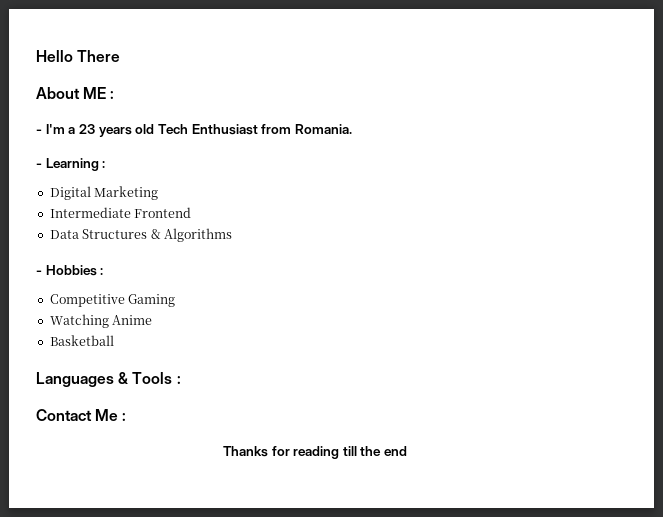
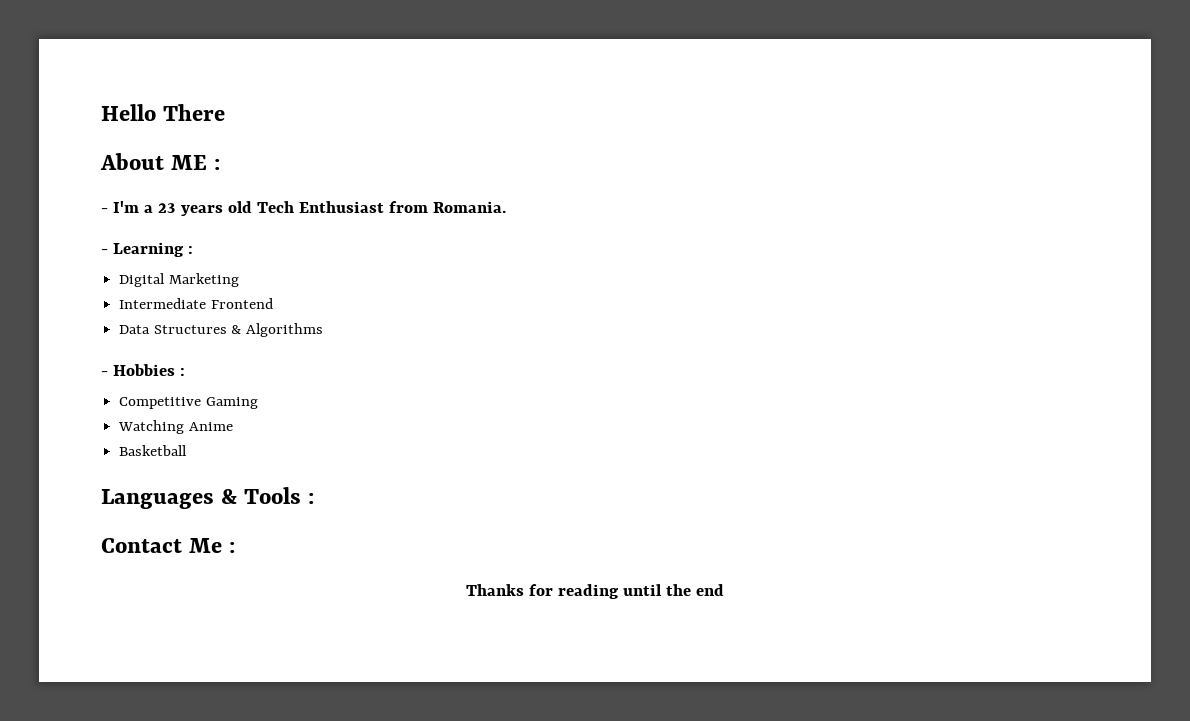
[342,446,357,456] till -> [623,584,663,596] until

